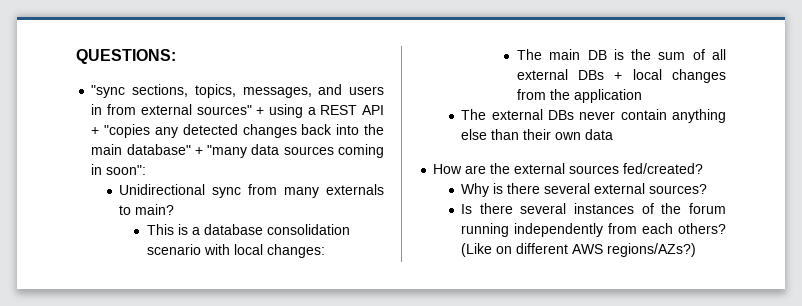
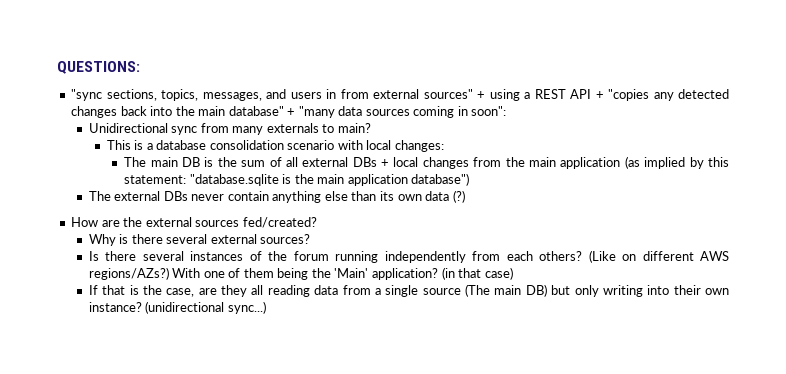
[573,89,642,103] application -> [529,156,729,169] [124,173,470,186] main application (as implied by this statement: "database.sqlite is the main application database")
[523,129,552,140] their -> [380,191,395,201] its
(614, 134) none -> [452,190,465,203] (?)
(697, 250) none -> [172,267,513,280] [88,284,729,297] [88,301,266,314] With one of them being the 'Main' application? (in that case) // If that is the case, are they all reading data from a single source (The main DB) but only writing into their own instance? (unidirectional sync...)

